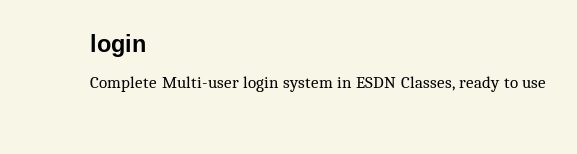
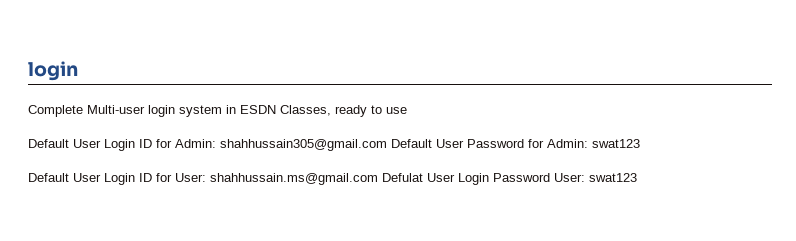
(547, 83) none -> [28,139,640,151] [28,173,637,185] // Default User Login ID for Admin: shahhussain305@gmail.com Default User Password for Admin: swat123 // Default User Login ID for User: shahhussain.ms@gmail.com Defulat User Login Password User: swat123

